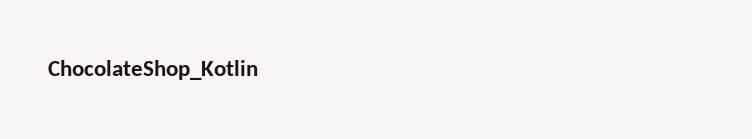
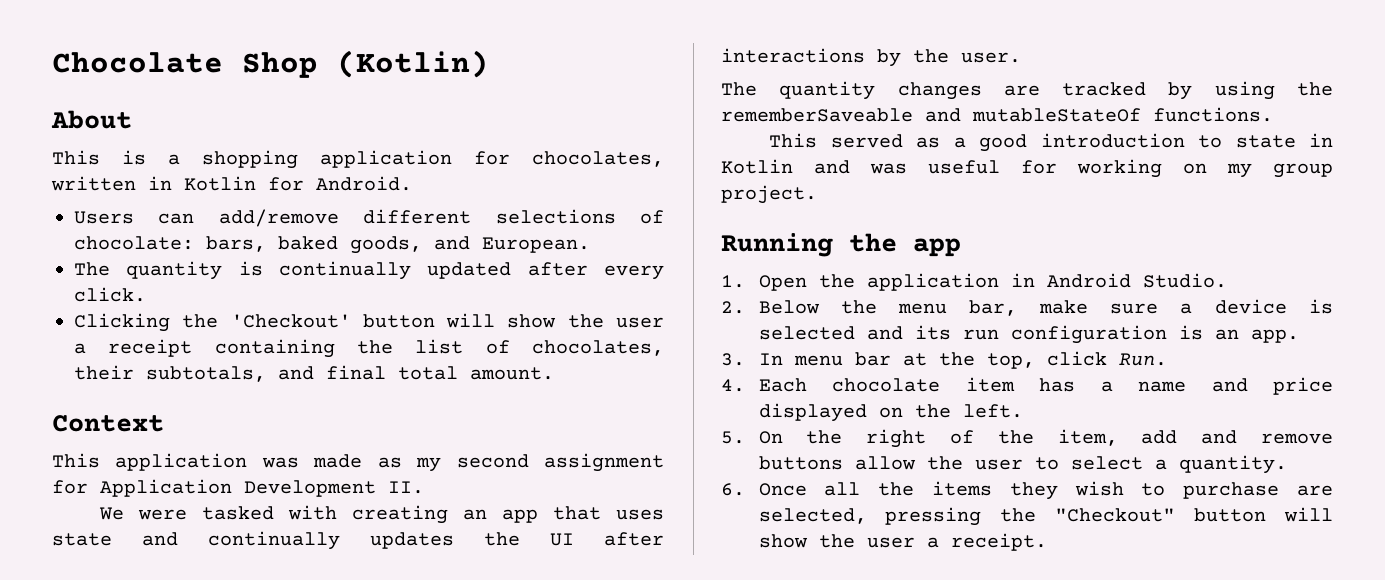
[48,60,258,80] ChocolateShop_Kotlin -> [52,50,489,78] [51,110,132,129] [52,150,664,169] [51,176,412,191] [74,209,664,227] [74,236,590,254] [74,261,664,280] [74,287,146,302] [74,313,664,332] [74,339,664,358] [74,365,554,382] [52,415,164,432] [52,453,664,472] [52,479,424,497] [99,505,664,524] [52,531,664,550] [721,48,1021,67] [721,81,1333,100] [721,107,1273,122] [769,133,1333,152] [721,159,1333,178] [721,185,817,204] [721,233,961,257] [721,273,1227,291] [721,299,1333,316] [758,325,1299,344] [721,351,1167,369] [721,377,1333,395] [758,403,1023,422] [721,429,1333,448] [758,455,1287,474] [721,481,1333,500] [758,507,1333,526] [758,533,1047,551] Chocolate Shop (Kotlin) // About // This is a shopping application for chocolates, written in Kotlin for Android. // Users can add/remove different selections of chocolate: bars, baked goods, and European. // The quantity is continually updated after every click. // Clicking the 'Checkout' button will show the user a receipt containing the list of chocolates, their subtotals, and final total amount. // Context // This application was made as my second assignment for Application Development II. // We were tasked with creating an app that uses state and continually updates the UI after interactions by the user. // The quantity changes are tracked by using the rememberSaveable and mutableStateOf functions. // This served as a good introduction to state in Kotlin and was useful for working on my group project. // Running the app // 1. Open the application in Android Studio. // 2. Below the menu bar, make sure a device is selected and its run configuration is an app. // 3. In menu bar at the top, click Run. // 4. Each chocolate item has a name and price displayed on the left. // 5. On the right of the item, add and remove buttons allow the user to select a quantity. // 6. Once all the items they wish to purchase are selected, pressing the "Checkout" button will show the user a receipt.

